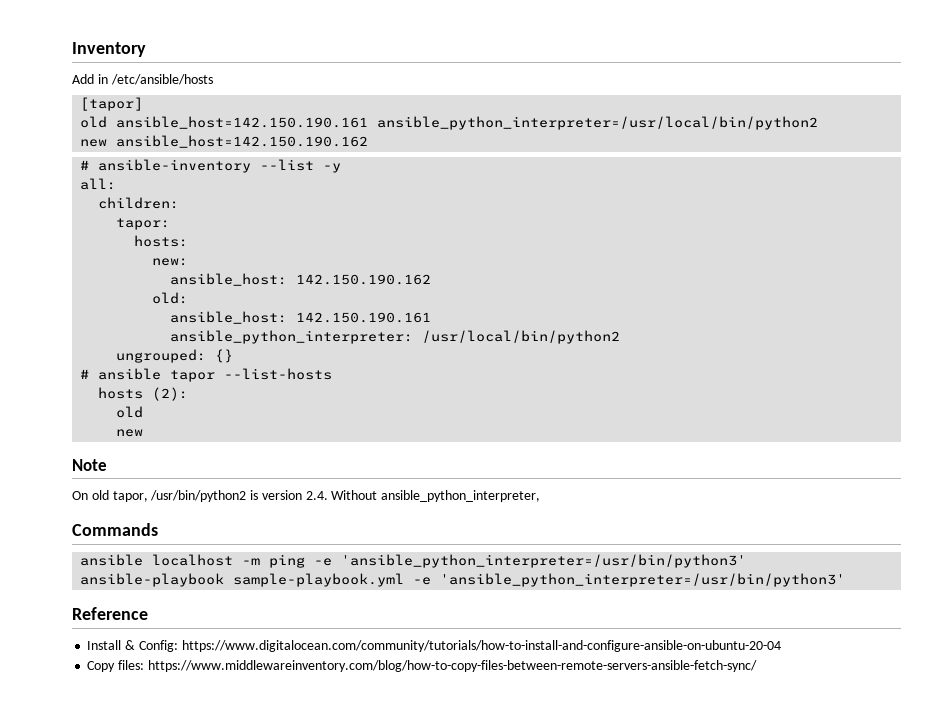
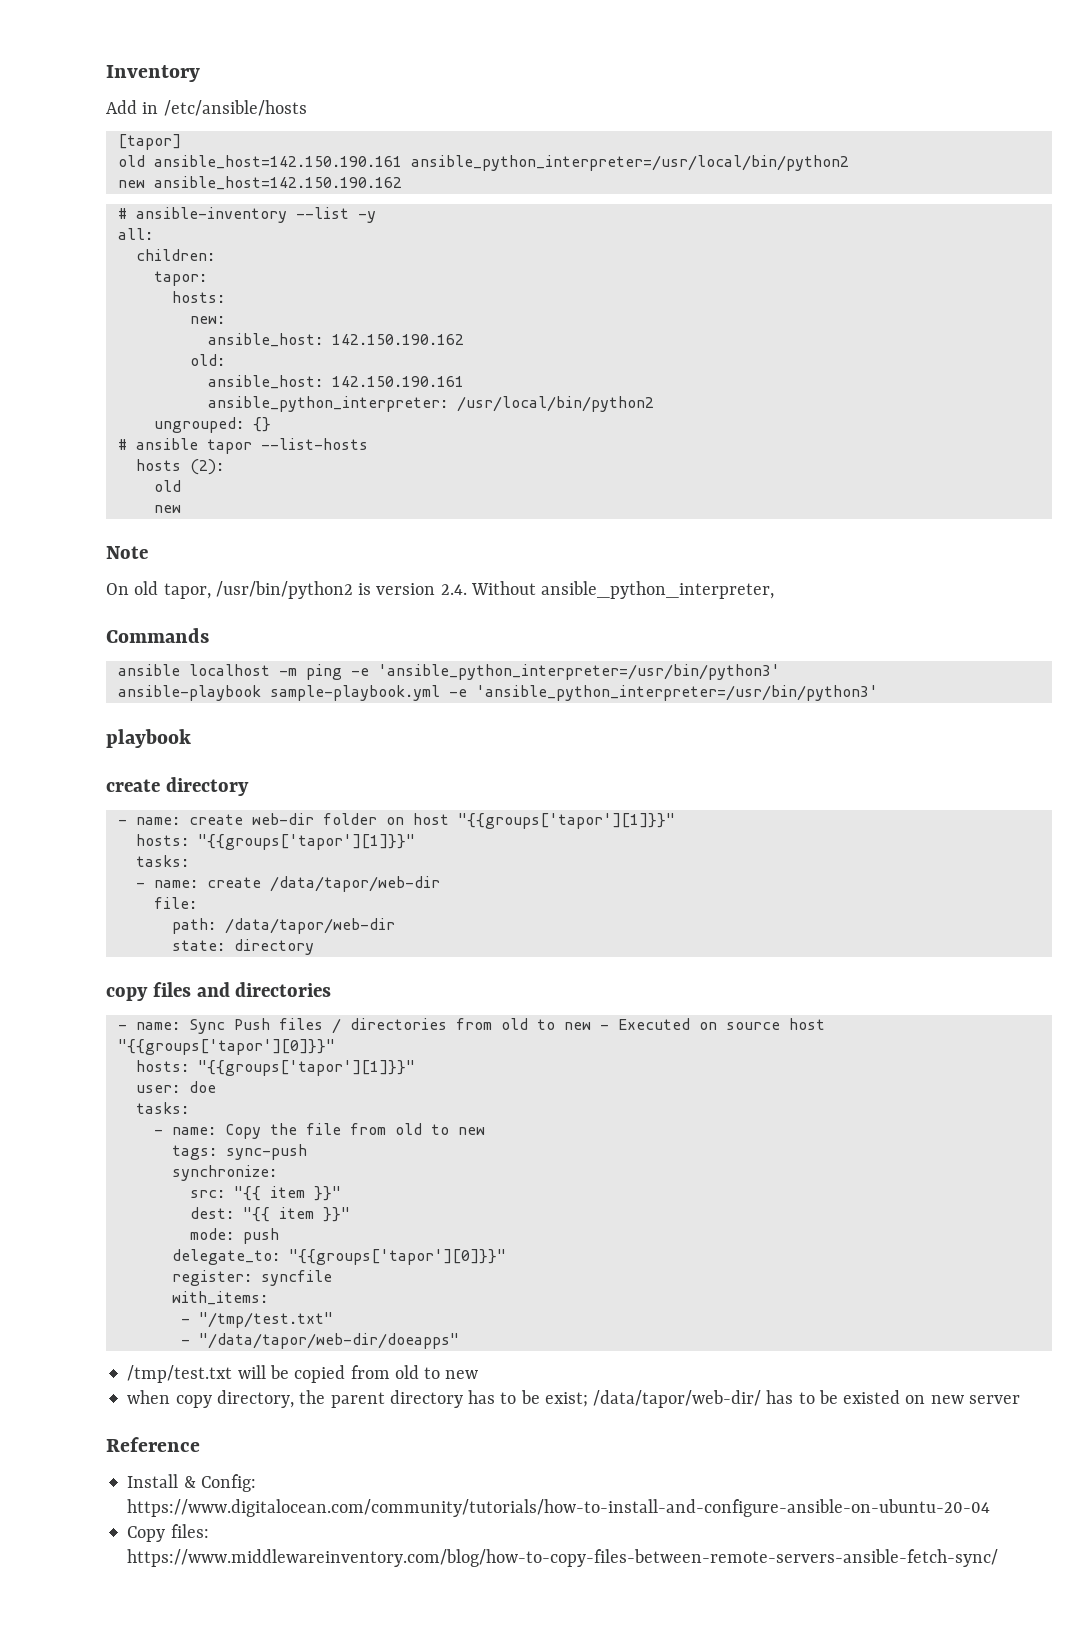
(846, 580) none -> [106,729,191,748] [106,777,249,796] [117,813,675,829] [135,834,415,850] [135,855,189,867] [135,876,440,892] [153,897,197,909] [171,918,395,934] [171,939,314,955] [106,982,332,1001] [117,1018,825,1034] [117,1039,335,1055] [135,1060,415,1076] [135,1081,216,1093] [135,1102,189,1114] [153,1123,485,1139] [171,1144,307,1160] [171,1165,277,1181] [189,1186,341,1201] [189,1207,350,1222] [189,1228,279,1244] [171,1249,506,1265] [171,1270,332,1286] [171,1291,268,1305] [180,1312,333,1328] [180,1333,459,1349] [127,1365,479,1383] [127,1390,1020,1408] // playbook // create directory // - name: create web-dir folder on host "{{groups['tapor'][1]}}" // hosts: "{{groups['tapor'][1]}}" // tasks: // - name: create /data/tapor/web-dir // file: // path: /data/tapor/web-dir // state: directory // copy files and directories // - name: Sync Push files / directories from old to new - Executed on source host "{{groups['tapor'][0]}}" // hosts: "{{groups['tapor'][1]}}" // user: doe // tasks: // - name: Copy the file from old to new // tags: sync-push // synchronize: // src: "{{ item }}" // dest: "{{ item }}" // mode: push // delegate_to: "{{groups['tapor'][0]}}" // register: syncfile // with_items: // - "/tmp/test.txt" // - "/data/tapor/web-dir/doeapps" // /tmp/test.txt will be copied from old to new // when copy directory, the parent directory has to be exist; /data/tapor/web-dir/ has to be existed on new server

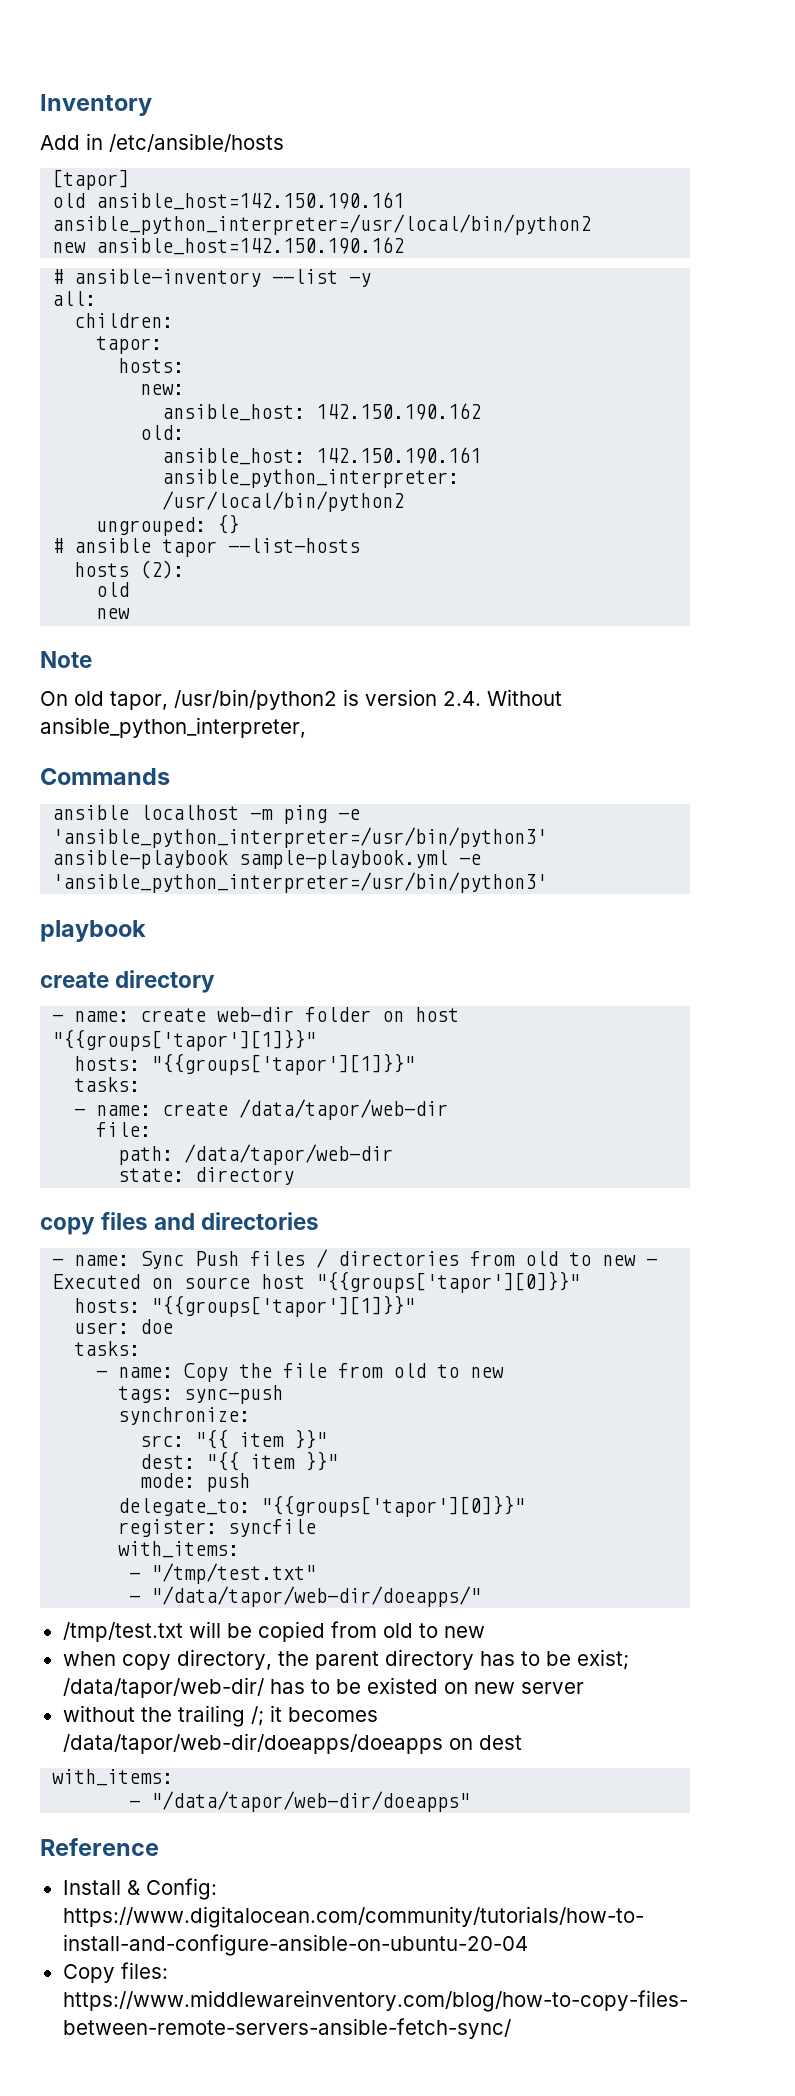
[198,1333,459,1349] "/data/tapor/web-dir/doeapps" -> [151,1586,482,1607] "/data/tapor/web-dir/doeapps/"
(1020, 1399) none -> [62,1705,378,1727] [62,1733,522,1754] [52,1769,174,1786] [129,1791,471,1812] // without the trailing /; it becomes /data/tapor/web-dir/doeapps/doeapps on dest // with_items: // - "/data/tapor/web-dir/doeapps"

